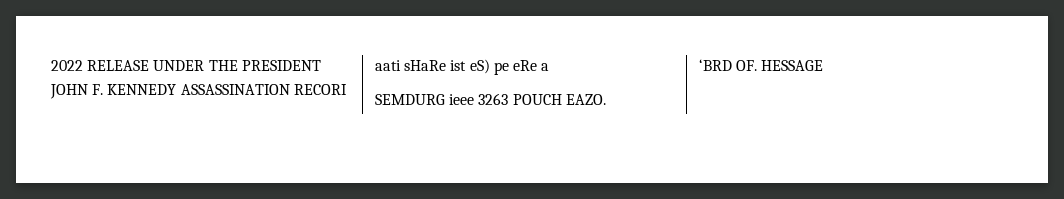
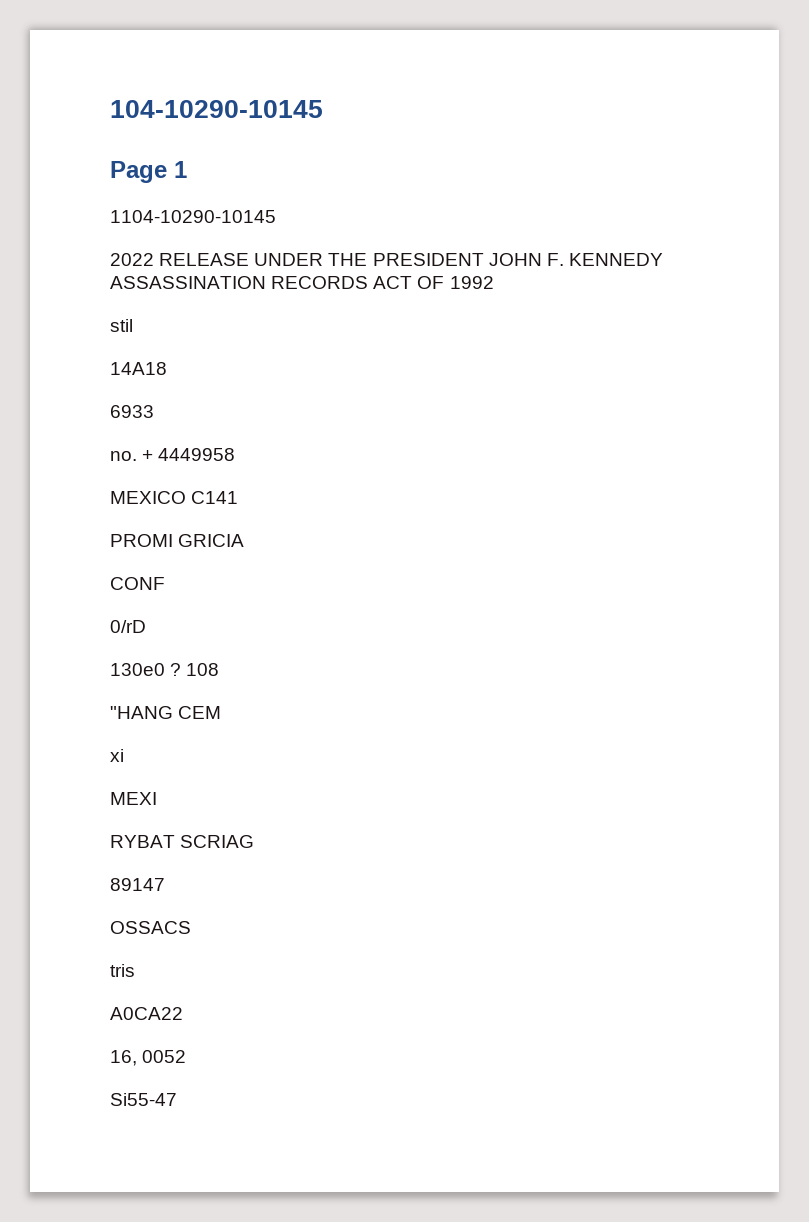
(51, 65) none -> [110,100,323,118] [110,161,187,183] [110,210,276,223] 104-10290-10145 // Page 1 // 1104-10290-10145 //
[293,84,347,95] [375,59,550,75] [375,93,606,105] [699,59,824,71] RECORI aati sHaRe ist eS) pe eRe a // SEMDURG ieee 3263 POUCH EAZO. // ‘BRD OF. HESSAGE -> [271,276,494,289] [110,319,133,332] [110,362,167,375] [110,405,154,418] [110,448,236,461] [110,491,239,504] [110,534,245,547] [110,577,165,590] [110,620,146,633] [110,663,220,676] [110,706,222,719] [110,749,124,762] [110,792,157,805] [110,835,255,848] [110,878,165,891] [110,921,191,934] [110,964,135,977] [110,1007,183,1020] [110,1050,187,1066] [110,1093,177,1106] RECORDS ACT OF 1992 // stil // 14A18 // 6933 // no. + 4449958 // MEXICO C141 // PROMI GRICIA // CONF // 0/rD // 130e0 ? 108 // "HANG CEM // xi // MEXI // RYBAT SCRIAG // 89147 // OSSACS // tris // A0CA22 // 16, 0052 // Si55-47

